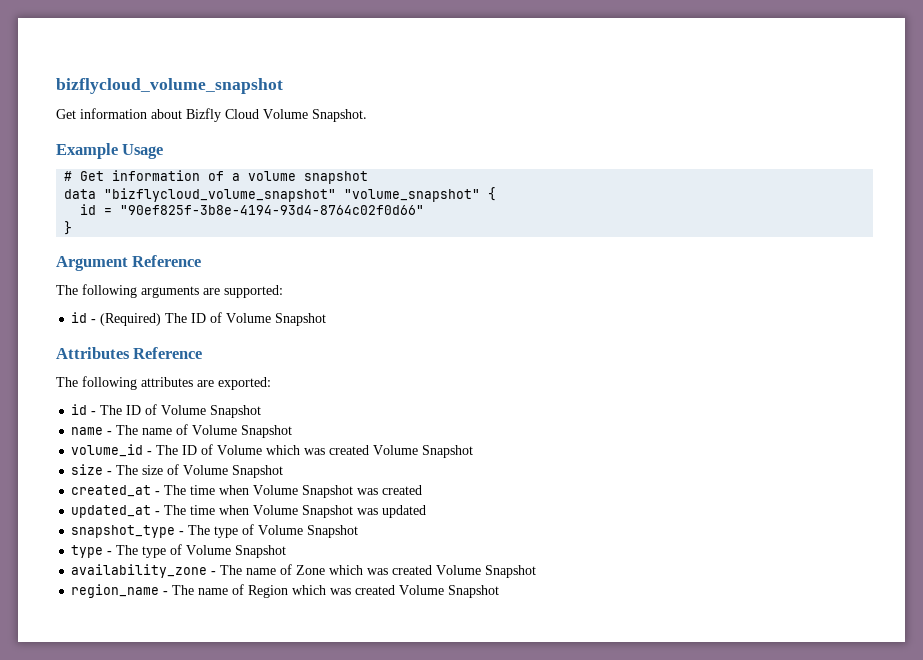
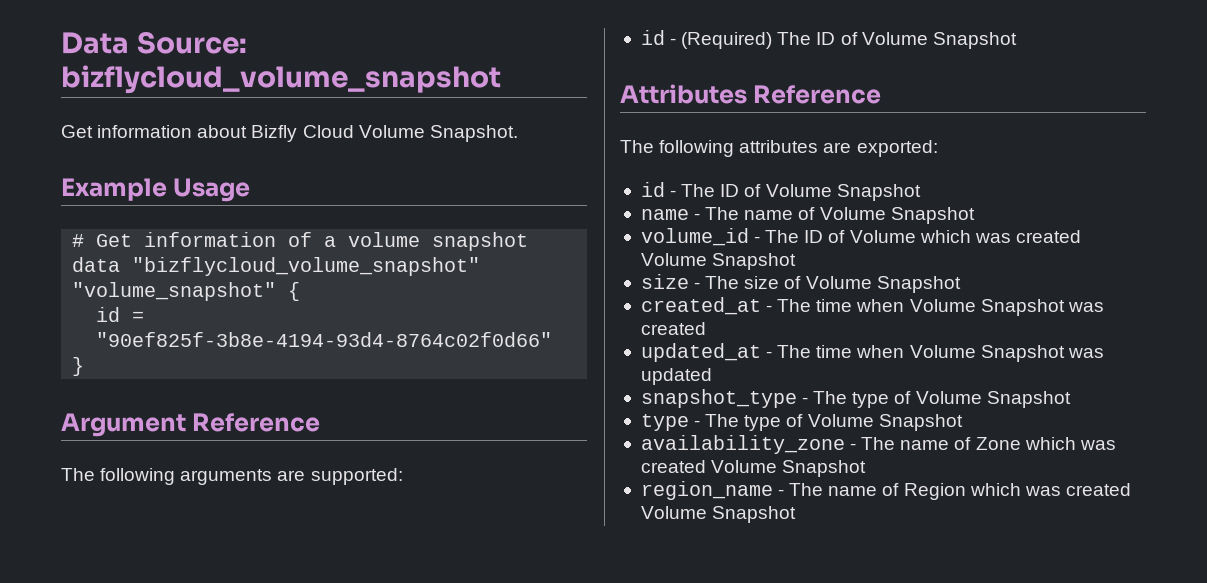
(56, 86) none -> [61,31,247,54] Data Source:

